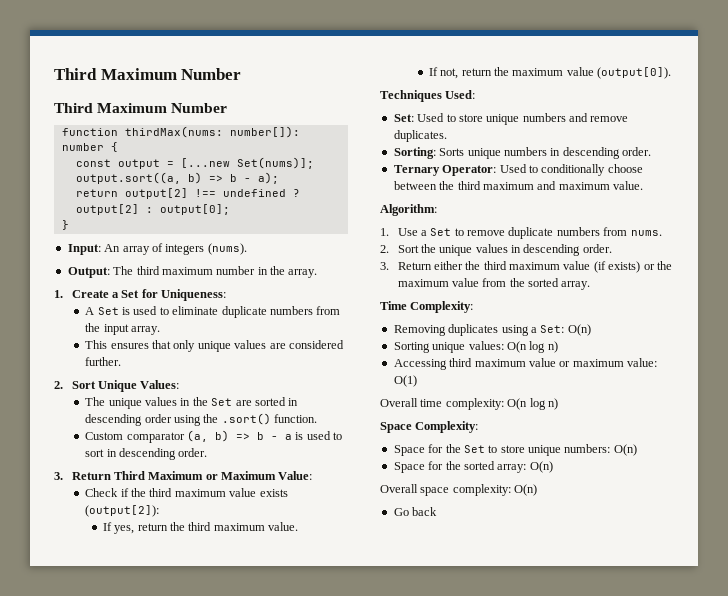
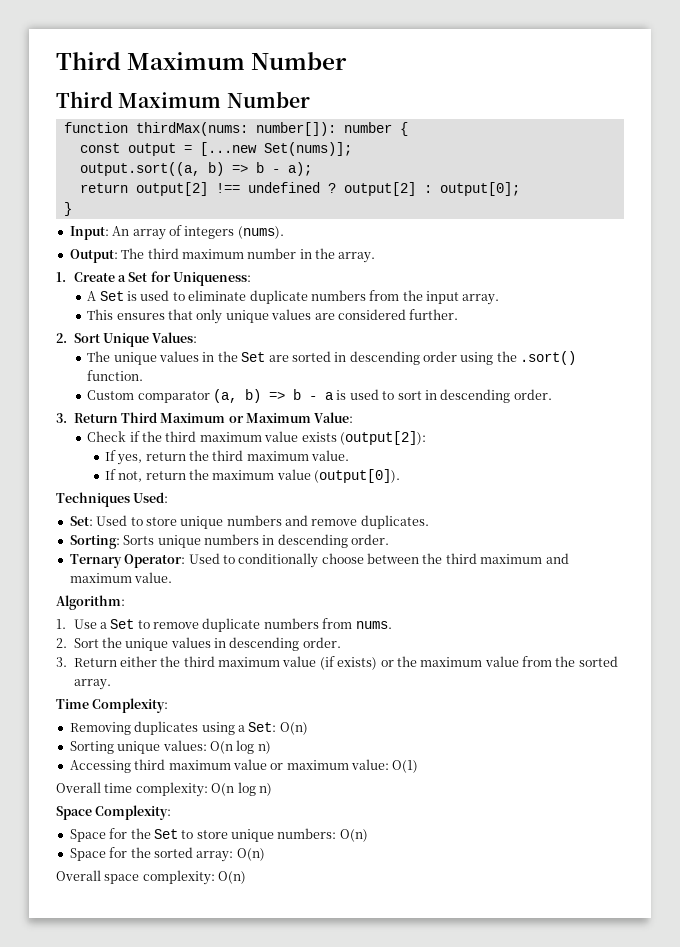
[393,507,438,516] // Go back -> (247, 877) none

